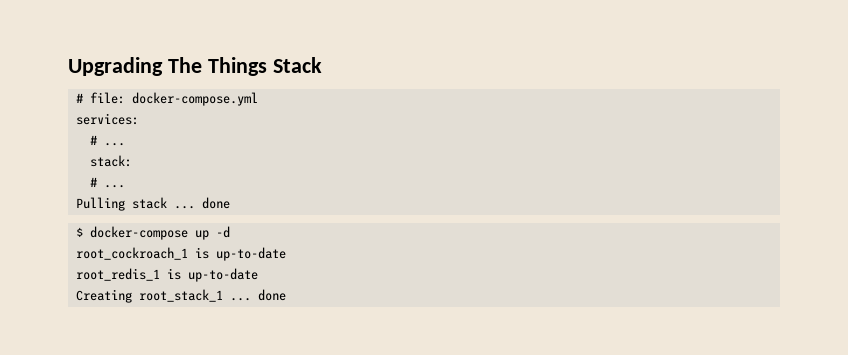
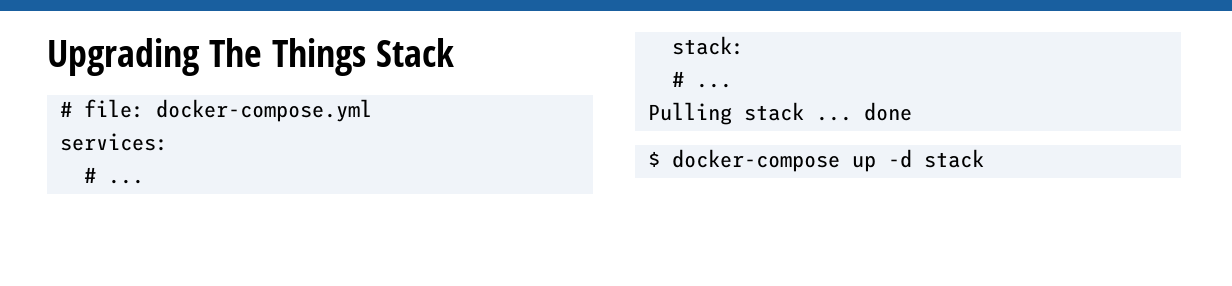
[76,247,287,261] [76,268,259,282] [76,289,287,303] // root_cockroach_1 is up-to-date // root_redis_1 is up-to-date // Creating root_stack_1 ... done -> [923,149,984,168] stack

